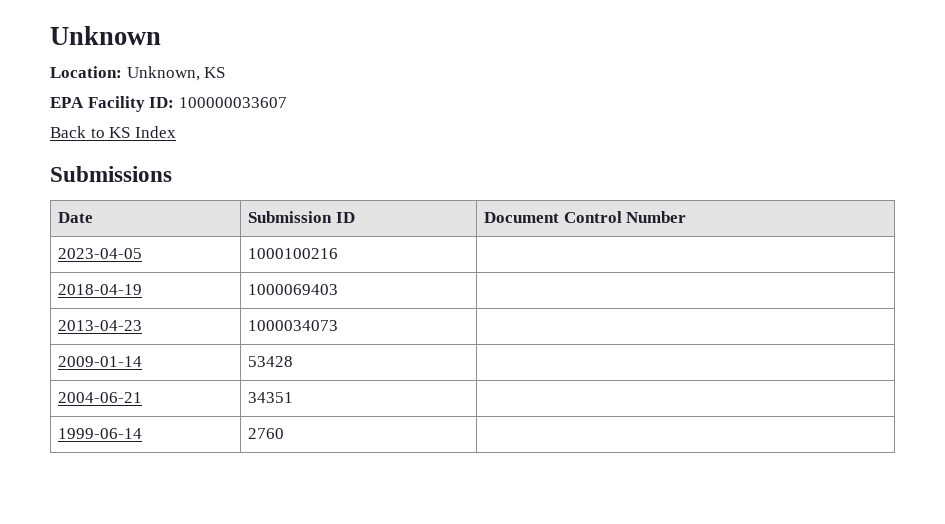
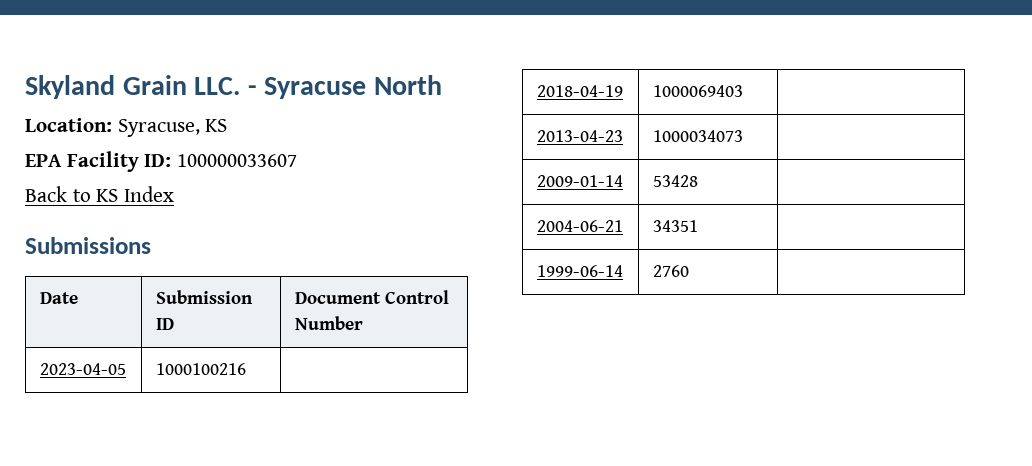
[50,26,161,45] Unknown -> [25,75,442,99] Skyland Grain LLC. - Syracuse North
[126,66,200,81] Unknown, -> [117,119,200,137] Syracuse,

